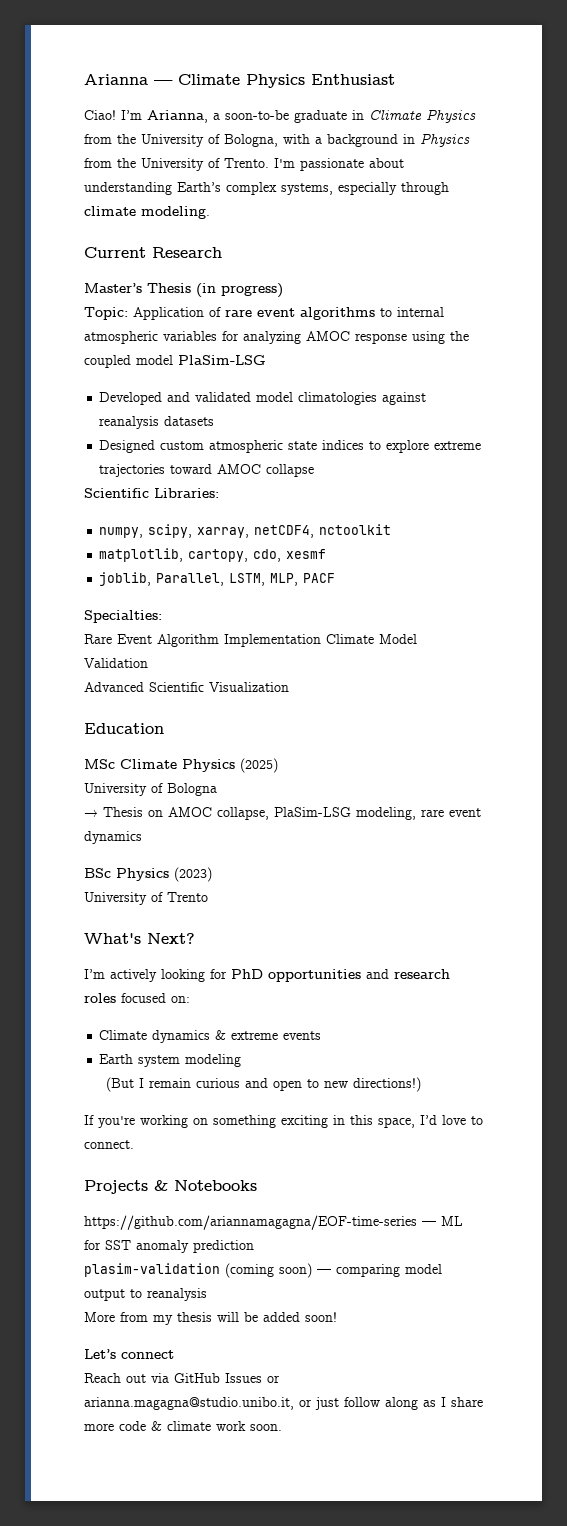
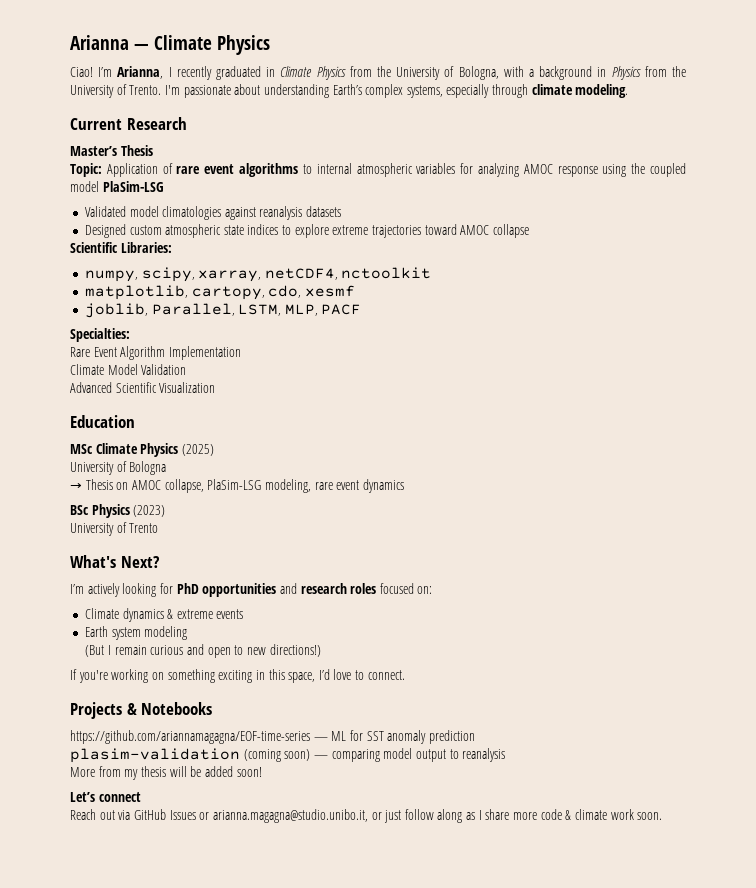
[311,74,395,85] Enthusiast -> (271, 45) none
[213,110,347,123] a soon-to-be graduate -> [168,66,261,80] I recently graduated
[196,283,283,298] (in progress) -> (153, 150) none
[99,392,252,405] Developed and validated -> [84,206,126,217] Validated
(321, 640) none -> (241, 353) //

